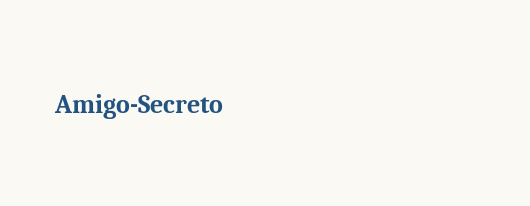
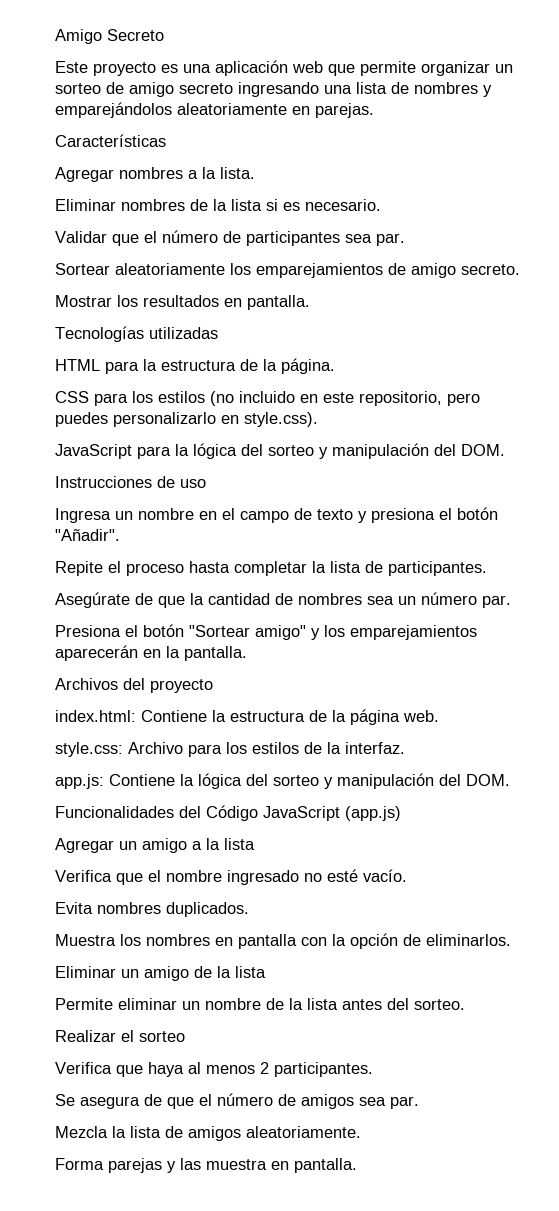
[54,94,223,119] Amigo-Secreto -> [55,29,164,44] [55,60,513,76] [55,82,492,97] [55,102,374,118] [55,134,166,147] [55,167,255,182] [55,199,381,211] [55,230,405,246] [55,263,520,278] [55,295,310,310] [55,326,218,342] [55,358,335,374] [55,391,480,406] [55,412,318,427] [55,443,505,459] [55,476,206,488] [55,507,498,523] [55,529,120,541] [55,561,487,576] [55,592,511,608] [55,624,477,640] [55,645,247,661] [55,678,213,693] [55,709,439,725] [55,742,405,757] [55,773,510,789] [55,805,401,821] [55,838,255,853] [55,869,407,885] [55,902,249,917] [55,933,511,949] [55,966,266,981] [55,998,465,1010] [55,1030,185,1042] [55,1062,373,1077] [55,1093,419,1109] [55,1126,361,1141] [55,1158,357,1173] Amigo Secreto // Este proyecto es una aplicación web que permite organizar un sorteo de amigo secreto ingresando una lista de nombres y emparejándolos aleatoriamente en parejas. // Características // Agregar nombres a la lista. // Eliminar nombres de la lista si es necesario. // Validar que el número de participantes sea par. // Sortear aleatoriamente los emparejamientos de amigo secreto. // Mostrar los resultados en pantalla. // Tecnologías utilizadas // HTML para la estructura de la página. // CSS para los estilos (no incluido en este repositorio, pero puedes personalizarlo en style.css). // JavaScript para la lógica del sorteo y manipulación del DOM. // Instrucciones de uso // Ingresa un nombre en el campo de texto y presiona el botón "Añadir". // Repite el proceso hasta completar la lista de participantes. // Asegúrate de que la cantidad de nombres sea un número par. // Presiona el botón "Sortear amigo" y los emparejamientos aparecerán en la pantalla. // Archivos del proyecto // index.html: Contiene la estructura de la página web. // style.css: Archivo para los estilos de la interfaz. // app.js: Contiene la lógica del sorteo y manipulación del DOM. // Funcionalidades del Código JavaScript (app.js) // Agregar un amigo a la lista // Verifica que el nombre ingresado no esté vacío. // Evita nombres duplicados. // Muestra los nombres en pantalla con la opción de eliminarlos. // Eliminar un amigo de la lista // Permite eliminar un nombre de la lista antes del sorteo. // Realizar el sorteo // Verifica que haya al menos 2 participantes. // Se asegura de que el número de amigos sea par. // Mezcla la lista de amigos aleatoriamente. // Forma parejas y las muestra en pantalla.

